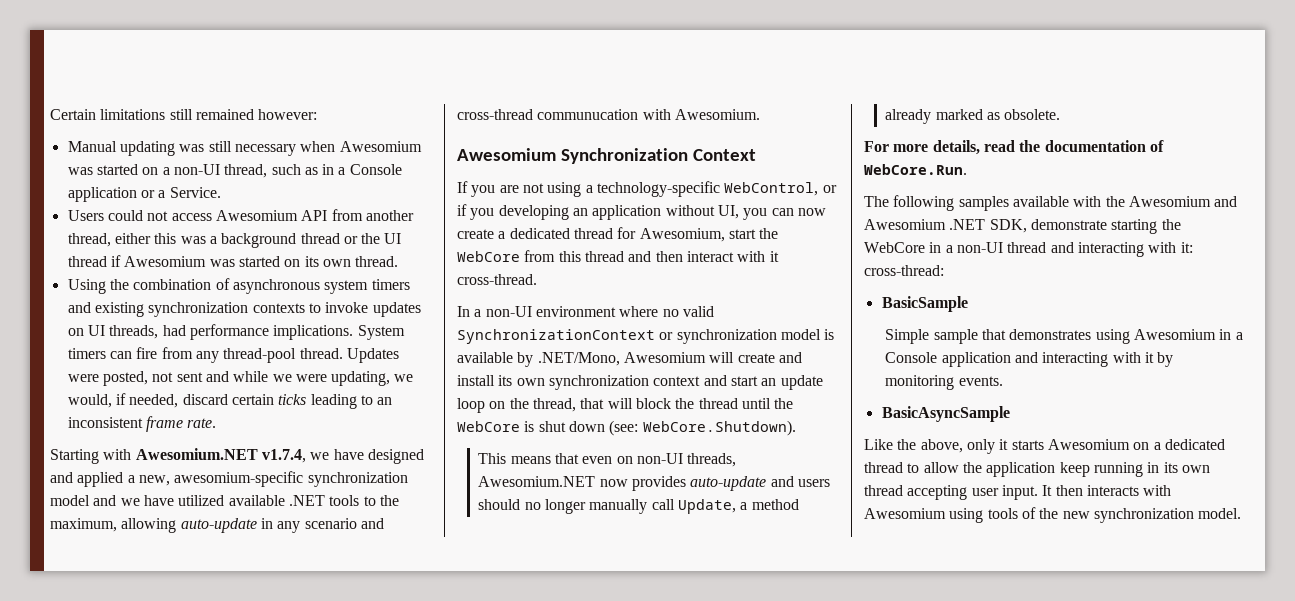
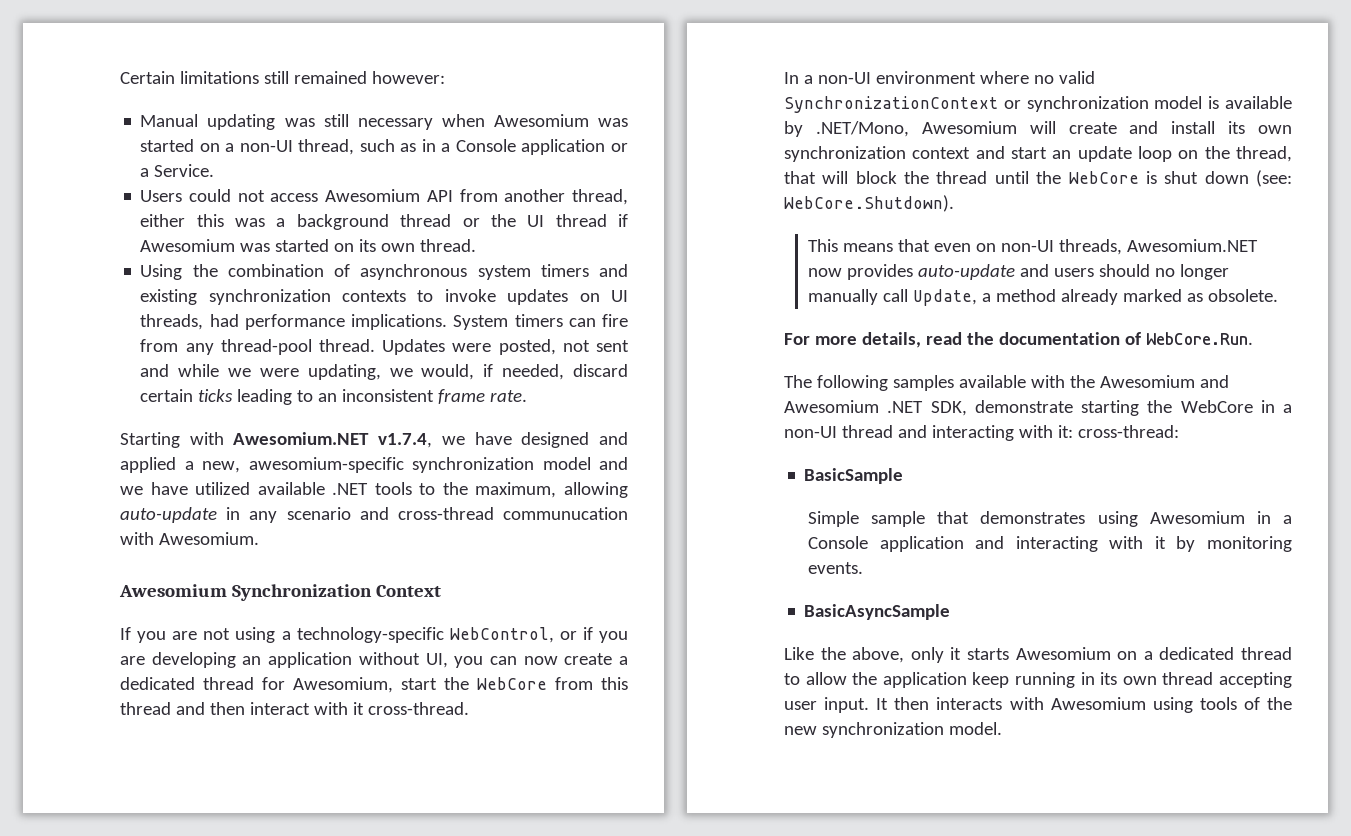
(495, 214) none -> [120,656,145,665] are

